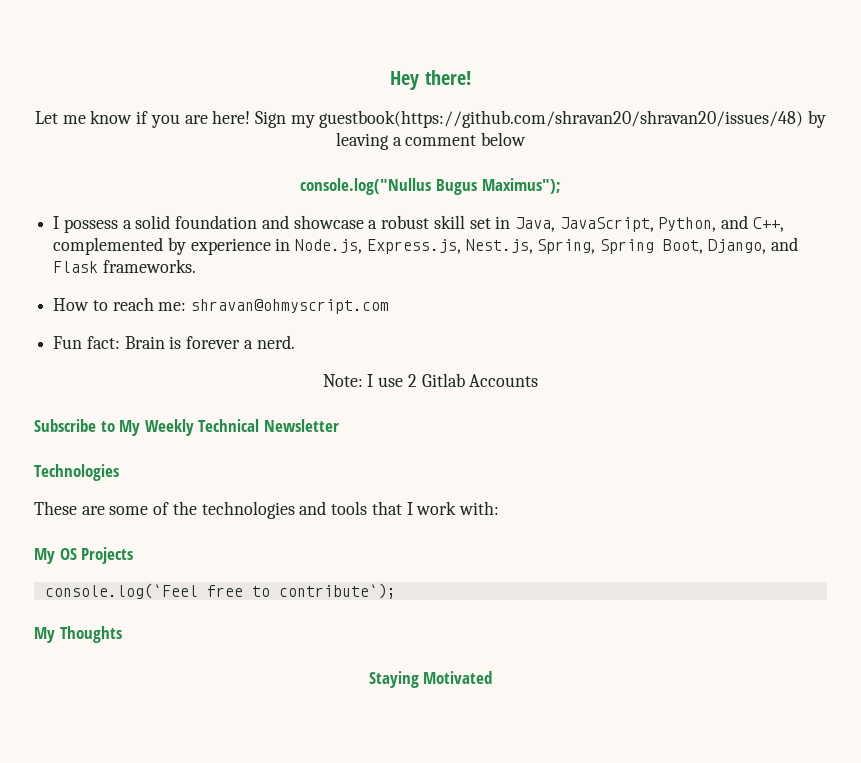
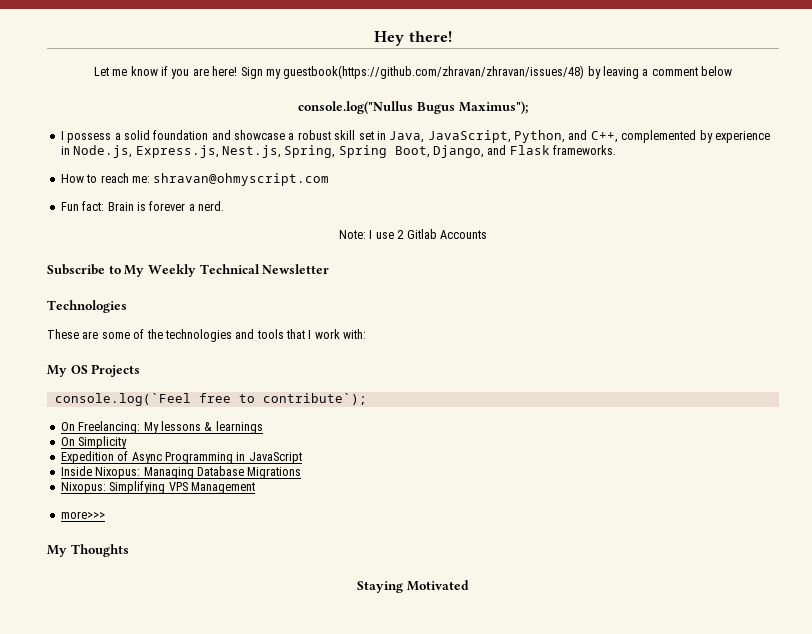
[319,110,804,128] guestbook(https://github.com/shravan20/shravan20/issues/48) -> [283,65,585,79] guestbook(https://github.com/zhravan/zhravan/issues/48)
(396, 591) none -> [60,421,263,434] [60,436,128,449] [60,451,302,464] [60,466,302,479] [60,481,255,494] [60,511,105,519] // On Freelancing: My lessons & learnings // On Simplicity // Expedition of Async Programming in JavaScript // Inside Nixopus: Managing Database Migrations // Nixopus: Simplifying VPS Management // more>>>

